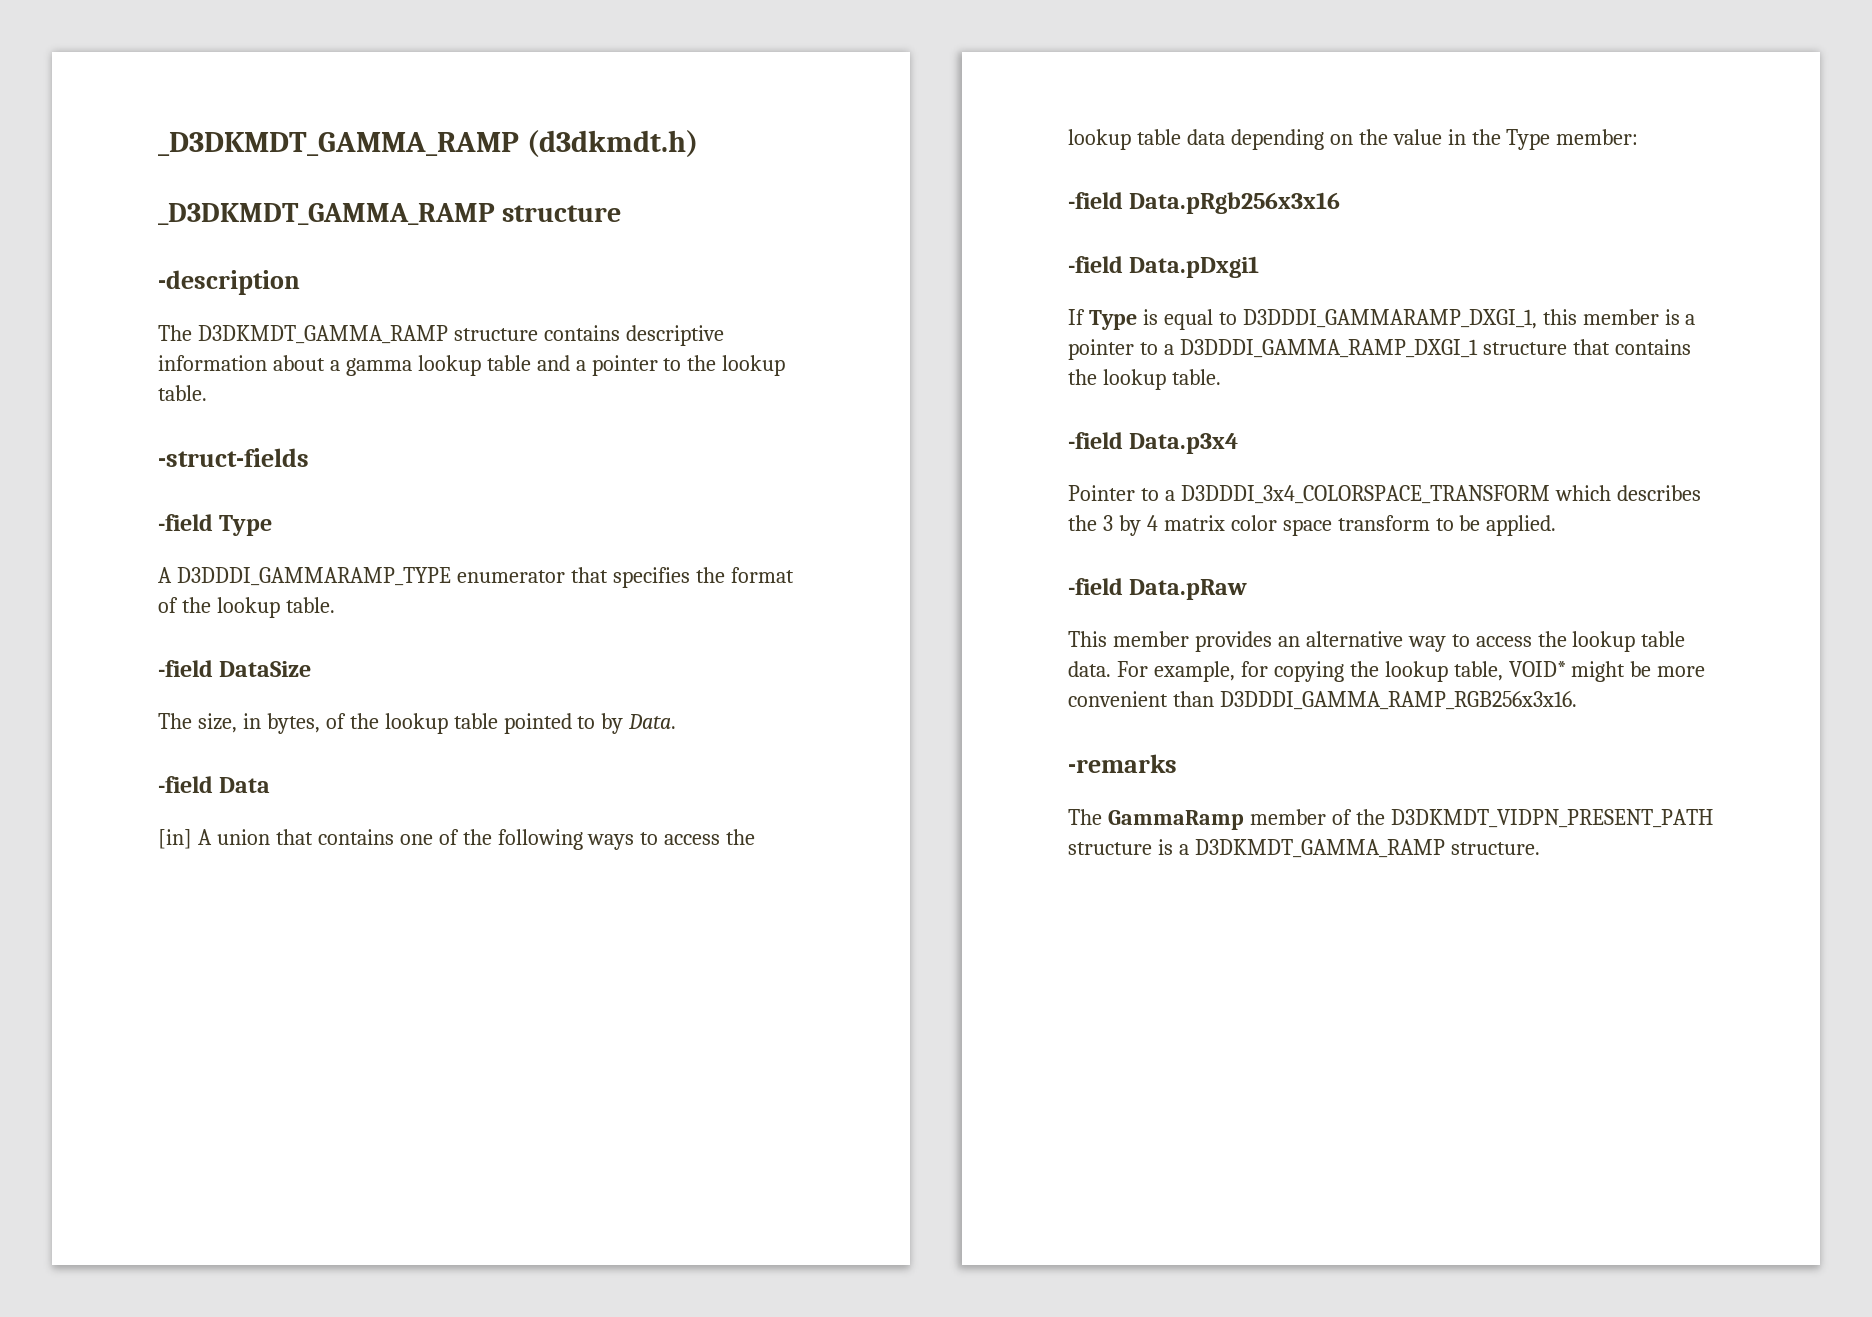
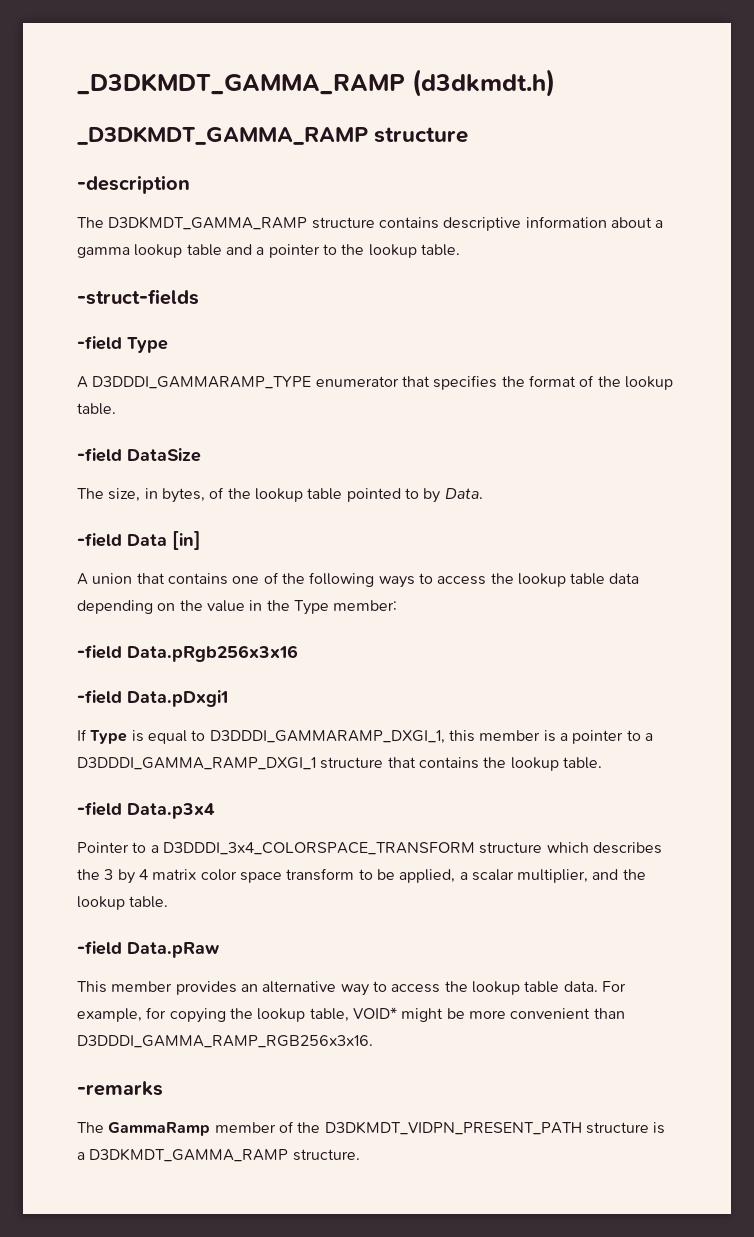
[158,829,192,849] // [in] -> [172,531,201,550] [in] //
(1550, 494) none -> [479,842,543,854] structure
[1486,515,1557,536] applied. -> [399,869,646,883] [77,896,169,910] applied, a scalar multiplier, and the lookup table.

